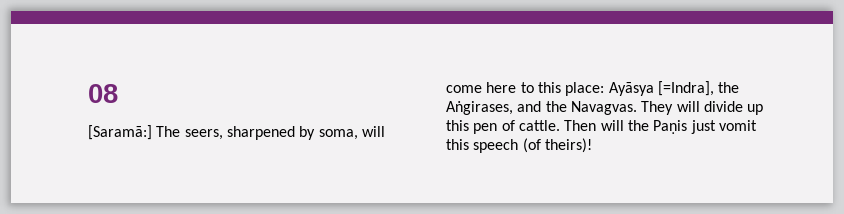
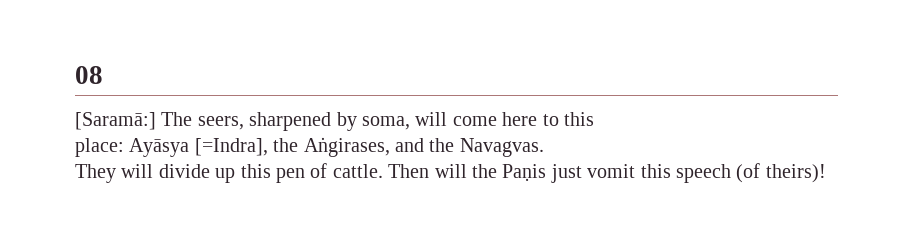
(561, 87) none -> (594, 119) //
(637, 108) none -> (544, 147) //

